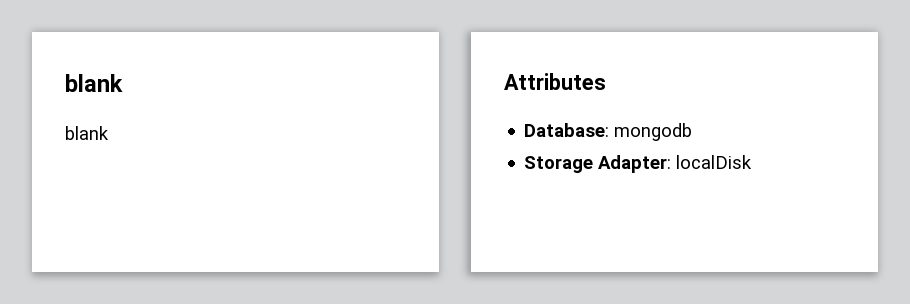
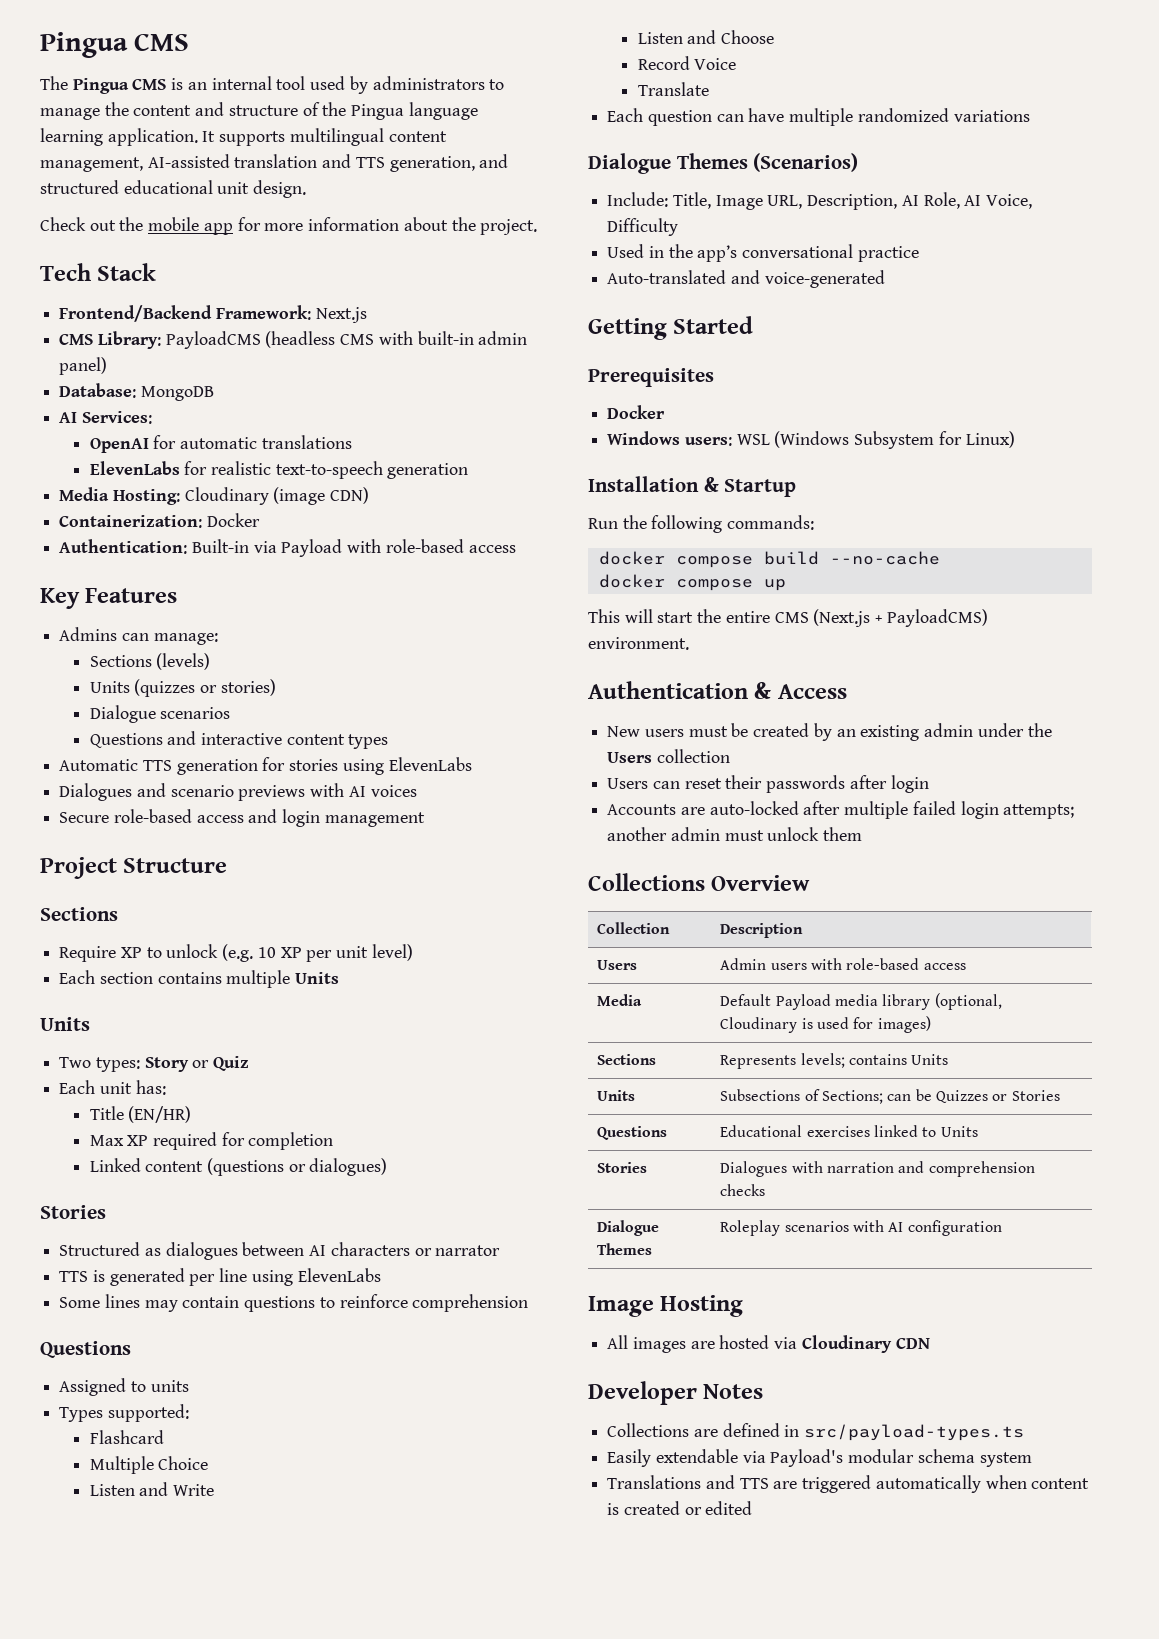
[65,74,123,92] [65,126,109,140] [504,73,606,90] [524,123,693,141] [524,155,753,173] blank // blank // Attributes // Database: mongodb // Storage Adapter: localDisk -> [40,32,190,58] [40,76,505,94] [40,102,478,120] [40,128,447,146] [40,154,509,172] [40,180,307,198] [40,217,538,235] [40,263,157,281] [59,305,367,323] [59,331,528,349] [59,357,108,375] [59,383,214,401] [59,411,152,424] [89,435,352,453] [89,461,469,479] [59,487,370,505] [59,513,260,528] [59,539,516,557] [40,588,178,609] [59,627,218,645] [89,653,211,670] [89,679,276,697] [89,705,231,723] [89,731,389,749] [59,757,472,775] [59,783,417,801] [59,809,425,827] [40,857,228,879] [40,907,118,921] [59,944,413,962] [59,970,340,988] [40,1017,90,1031] [59,1056,250,1072] [59,1080,166,1095] [89,1106,192,1123] [89,1132,334,1150] [89,1158,388,1176] [40,1205,106,1219] [59,1242,501,1260] [59,1268,381,1286] [59,1294,529,1312] [40,1341,131,1358] [59,1378,189,1396] [59,1404,189,1422] [89,1430,164,1444] [89,1456,209,1474] [89,1482,214,1496] [637,30,774,44] [637,56,737,70] [637,82,709,96] [607,108,1030,126] [588,153,859,174] [607,192,1033,210] [607,218,679,236] [607,244,919,262] [607,270,885,288] [588,316,754,340] [588,368,714,387] [607,405,666,419] [607,431,1015,449] [588,476,797,497] [588,515,815,533] [598,551,940,568] [598,574,786,591] [588,609,988,627] [588,637,689,650] [588,681,847,699] [607,723,1052,741] [607,749,730,763] [607,775,929,793] [607,801,1075,819] [607,827,863,841] [588,873,811,891] [597,922,671,934] [720,923,804,938] [597,960,638,970] [720,958,966,970] [597,994,643,1006] [720,993,1002,1010] [720,1016,931,1033] [597,1054,657,1065] [720,1053,949,1069] [597,1090,636,1101] [720,1089,1060,1104] [597,1126,668,1140] [720,1125,978,1137] [597,1162,648,1173] [720,1161,1035,1177] [720,1184,766,1196] [597,1220,660,1236] [597,1243,653,1255] [720,1220,1002,1236] [588,1295,744,1317] [607,1335,930,1353] [588,1381,764,1405] [607,1423,1025,1441] [607,1449,1032,1467] [607,1475,1090,1493] [607,1501,753,1515] Pingua CMS // The Pingua CMS is an internal tool used by administrators to manage the content and structure of the Pingua language learning application. It supports multilingual content management, AI-assisted translation and TTS generation, and structured educational unit design. // Check out the mobile app for more information about the project. // Tech Stack // Frontend/Backend Framework: Next.js // CMS Library: PayloadCMS (headless CMS with built-in admin panel) // Database: MongoDB // AI Services: // OpenAI for automatic translations // ElevenLabs for realistic text-to-speech generation // Media Hosting: Cloudinary (image CDN) // Containerization: Docker // Authentication: Built-in via Payload with role-based access // Key Features // Admins can manage: // Sections (levels) // Units (quizzes or stories) // Dialogue scenarios // Questions and interactive content types // Automatic TTS generation for stories using ElevenLabs // Dialogues and scenario previews with AI voices // Secure role-based access and login management // Project Structure // Sections // Require XP to unlock (e.g. 10 XP per unit level) // Each section contains multiple Units // Units // Two types: Story or Quiz // Each unit has: // Title (EN/HR) // Max XP required for completion // Linked content (questions or dialogues) // Stories // Structured as dialogues between AI characters or narrator // TTS is generated per line using ElevenLabs // Some lines may contain questions to reinforce comprehension // Questions // Assigned to units // Types supported: // Flashcard // Multiple Choice // Listen and Write // Listen and Choose // Record Voice // Translate // Each question can have multiple randomized variations // Dialogue Themes (Scenarios) // Include: Title, Image URL, Description, AI Role, AI Voice, Difficulty // Used in the app’s conversational practice // Auto-translated and voice-generated // Getting Started // Prerequisites // Docker // Windows users: WSL (Windows Subsystem for Linux) // Installation & Startup // Run the following commands: // docker compose build --no-cache // docker compose up // This will start the entire CMS (Next.js + PayloadCMS) environment. // Authentication & Access // New users must be created by an existing admin under the Users collection // Users can reset their passwords after login // Accounts are auto-locked after multiple failed login attempts; another admin must unlock them // Collections Overview // Collection | Description // Users | Admin users with role-based access // Media | Default Payload media library (optional, Cloudinary is used for images) // Sections | Represents levels; contains Units // Units | Subsections of Sections; can be Quizzes or Stories // Questions | Educational exercises linked to Units // Stories | Dialogues with narration and comprehension checks // Dialogue Themes | Roleplay scenarios with AI configuration // Image Hosting // All images are hosted via Cloudinary CDN // Developer Notes // Collections are defined in src/payload-types.ts // Easily extendable via Payload's modular schema system // Translations and TTS are triggered automatically when content is created or edited

